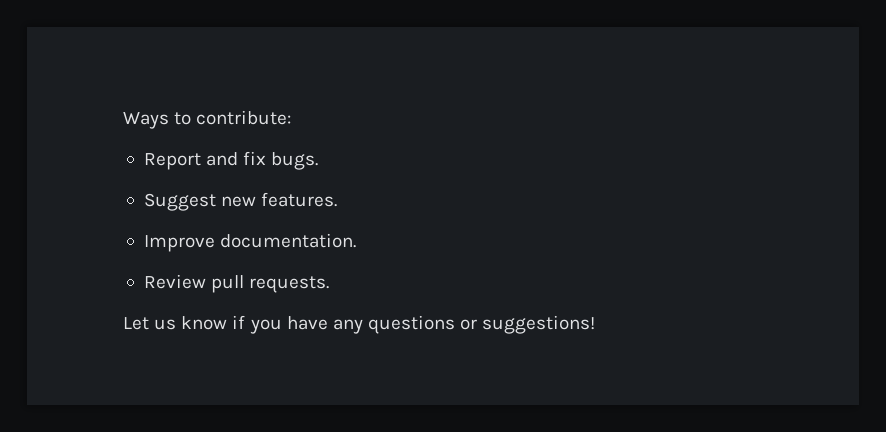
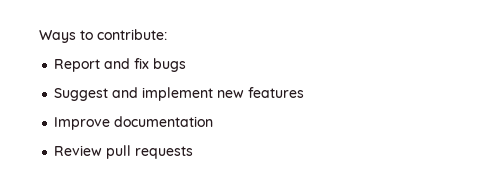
[271,152,319,170] bugs. -> [153,58,187,72] bugs
[221,192,338,207] new features. -> [112,87,305,101] and implement new features
[220,233,357,248] documentation. -> [114,116,214,127] documentation
[249,276,330,293] [123,315,596,334] requests. // Let us know if you have any questions or suggestions! -> [135,146,194,159] requests

